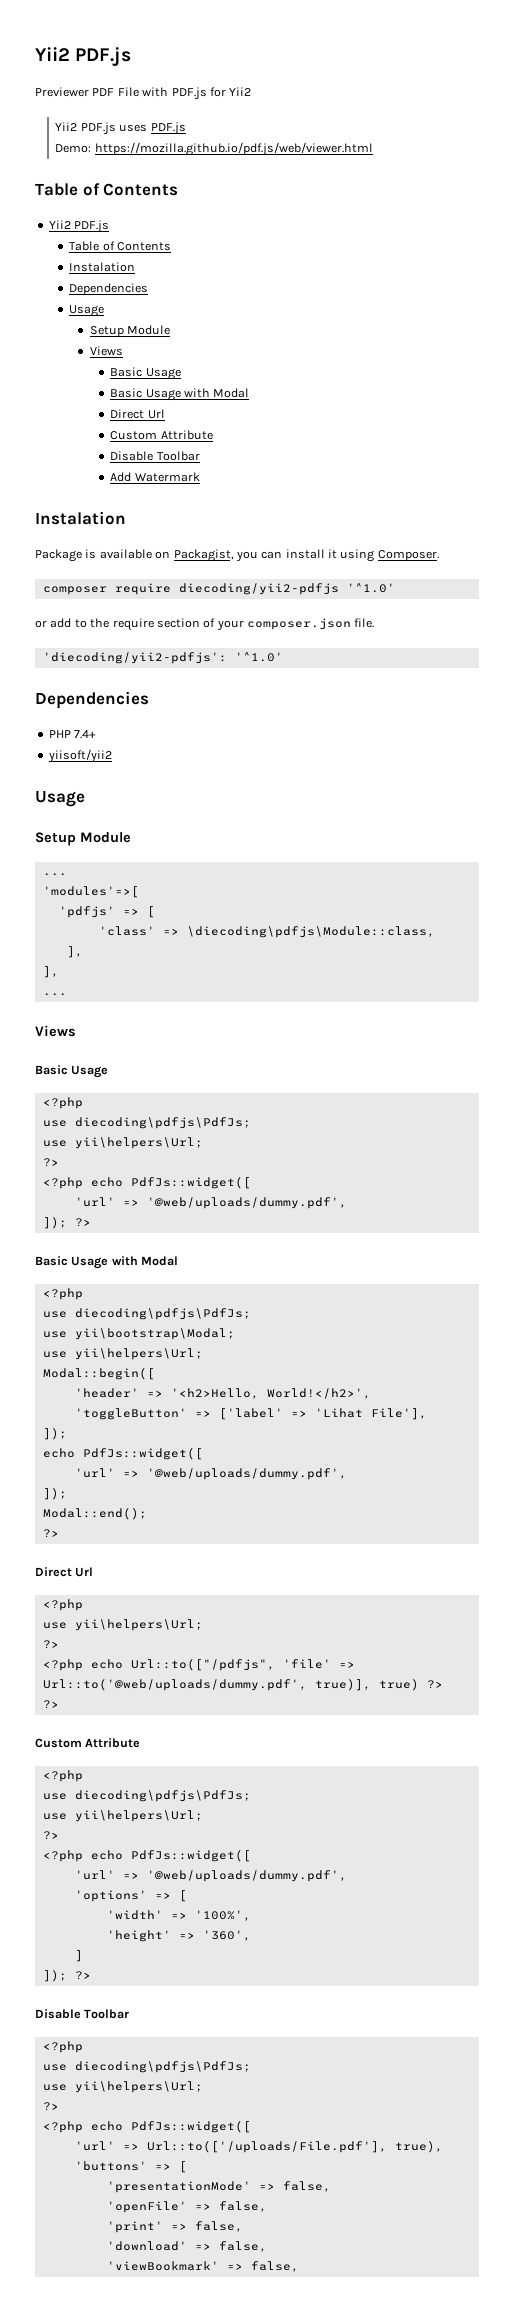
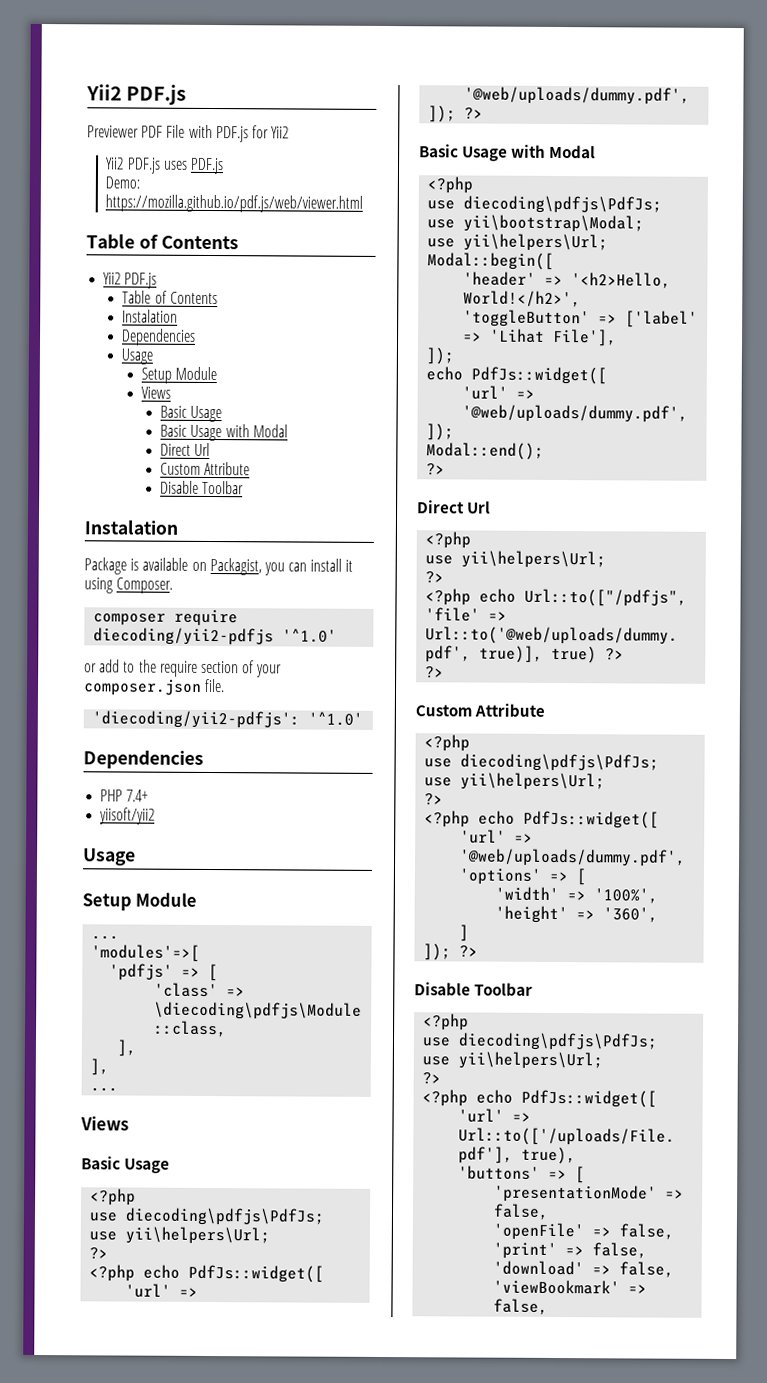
[110,472,200,482] // Add Watermark -> (245, 487) none

